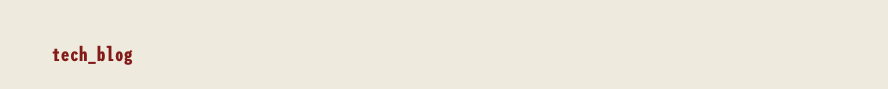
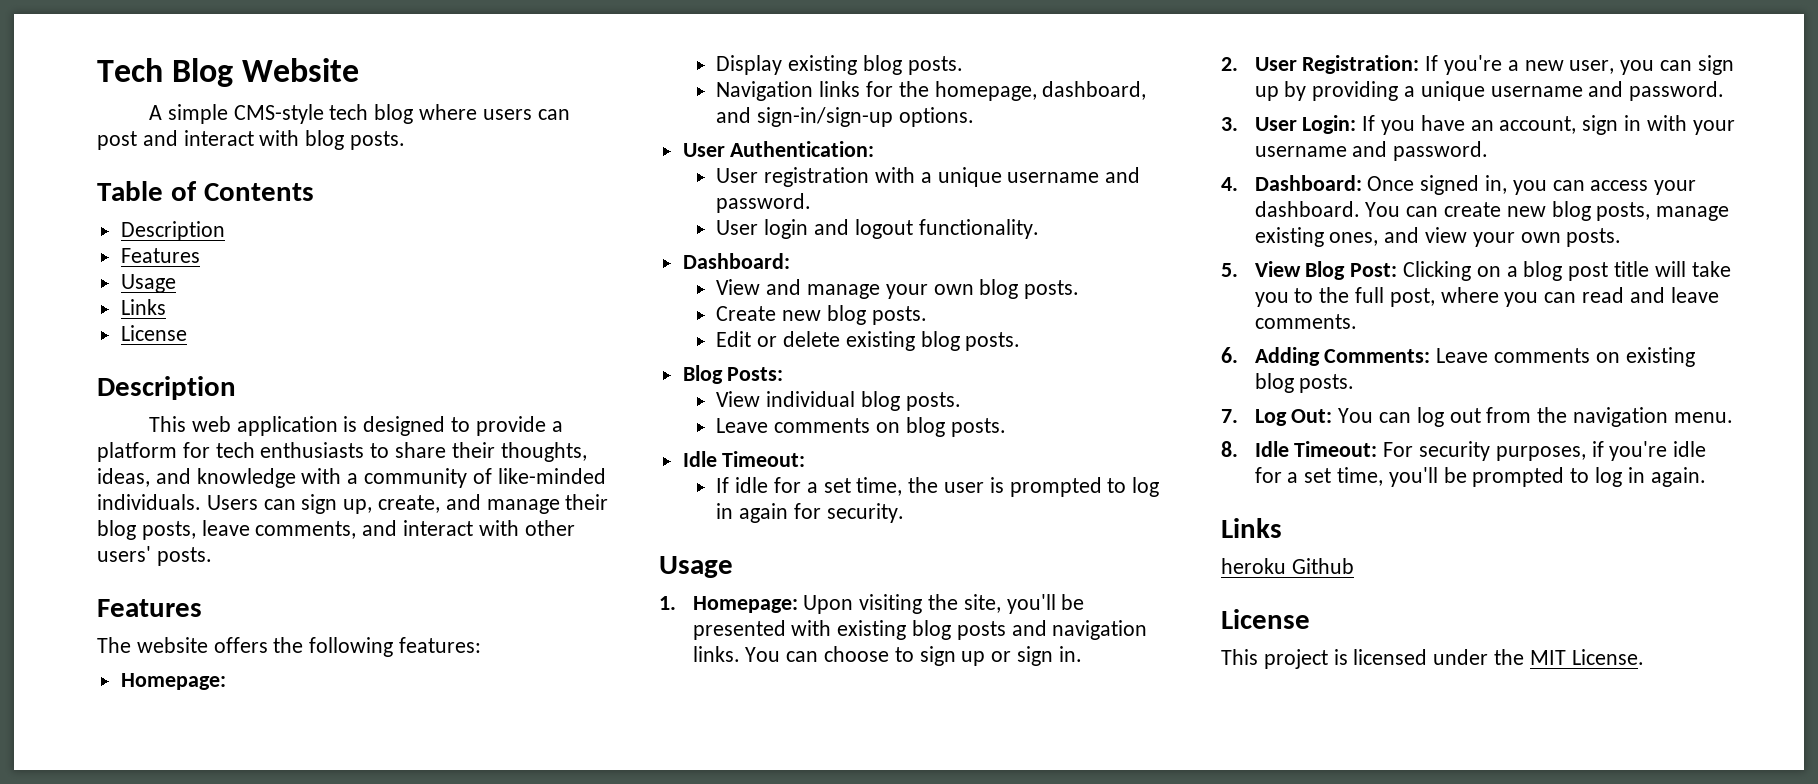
[52,45,133,65] tech_blog -> [97,58,360,87] [148,104,570,124] [97,130,406,150] [97,181,314,201] [120,221,225,241] [120,248,200,263] [120,274,176,293] [120,299,166,315] [120,325,187,341] [97,376,236,400] [148,416,563,436] [97,442,587,462] [97,468,606,488] [97,494,609,514] [97,520,575,540] [97,546,212,566] [97,599,202,617] [97,637,482,657] [120,673,226,690] [716,55,963,75] [716,81,1147,101] [716,107,974,127] [682,141,875,157] [716,167,1141,187] [716,193,812,213] [716,219,1039,239] [682,253,790,269] [716,279,1080,299] [716,305,927,325] [716,331,1021,351] [682,365,784,384] [716,391,961,411] [716,417,1006,437] [682,451,806,467] [716,477,1160,497] [716,503,904,523] [659,556,733,578] [659,594,1085,614] [692,620,1148,640] [692,646,1082,666] [1221,55,1734,75] [1254,81,1725,101] [1221,115,1735,135] [1254,141,1489,161] [1221,175,1697,195] [1254,201,1730,221] [1254,227,1622,247] [1221,261,1731,281] [1254,287,1719,307] [1254,314,1357,329] [1221,347,1695,367] [1254,373,1355,393] [1221,407,1733,427] [1221,441,1707,461] [1254,467,1706,487] [1221,518,1282,538] [1221,558,1354,574] [1221,609,1310,629] [1221,649,1644,669] Tech Blog Website // A simple CMS-style tech blog where users can post and interact with blog posts. // Table of Contents // Description // Features // Usage // Links // License // Description // This web application is designed to provide a platform for tech enthusiasts to share their thoughts, ideas, and knowledge with a community of like-minded individuals. Users can sign up, create, and manage their blog posts, leave comments, and interact with other users' posts. // Features // The website offers the following features: // Homepage: // Display existing blog posts. // Navigation links for the homepage, dashboard, and sign-in/sign-up options. // User Authentication: // User registration with a unique username and password. // User login and logout functionality. // Dashboard: // View and manage your own blog posts. // Create new blog posts. // Edit or delete existing blog posts. // Blog Posts: // View individual blog posts. // Leave comments on blog posts. // Idle Timeout: // If idle for a set time, the user is prompted to log in again for security. // Usage // 1. Homepage: Upon visiting the site, you'll be presented with existing blog posts and navigation links. You can choose to sign up or sign in. // 2. User Registration: If you're a new user, you can sign up by providing a unique username and password. // 3. User Login: If you have an account, sign in with your username and password. // 4. Dashboard: Once signed in, you can access your dashboard. You can create new blog posts, manage existing ones, and view your own posts. // 5. View Blog Post: Clicking on a blog post title will take you to the full post, where you can read and leave comments. // 6. Adding Comments: Leave comments on existing blog posts. // 7. Log Out: You can log out from the navigation menu. // 8. Idle Timeout: For security purposes, if you're idle for a set time, you'll be prompted to log in again. // Links // heroku Github // License // This project is licensed under the MIT License.

